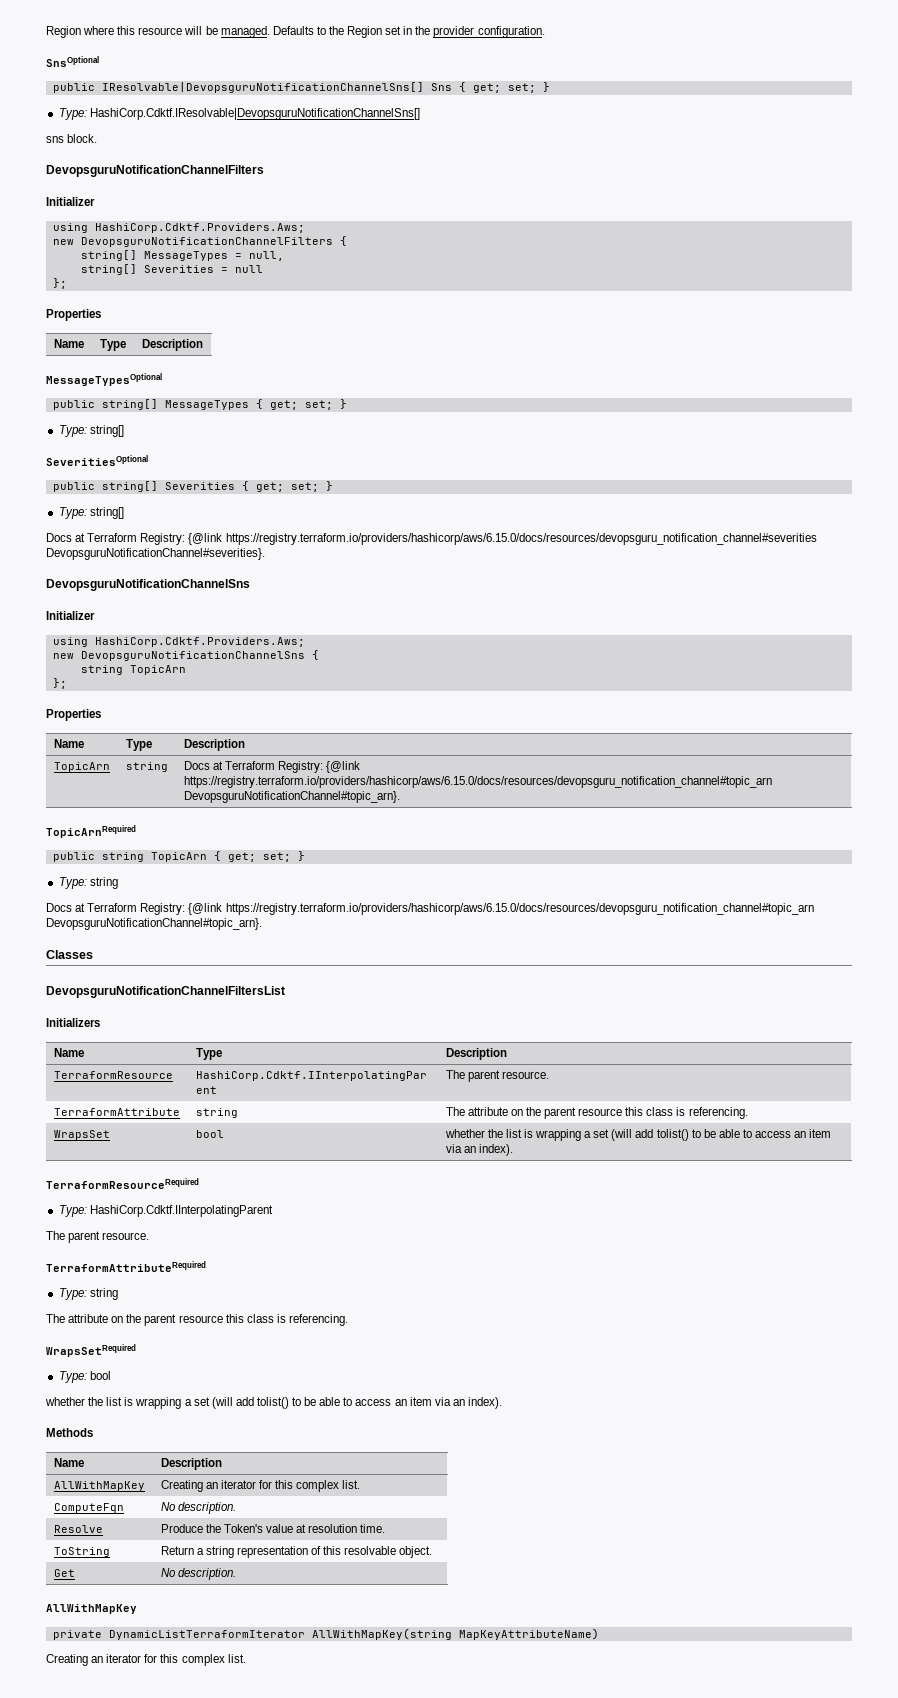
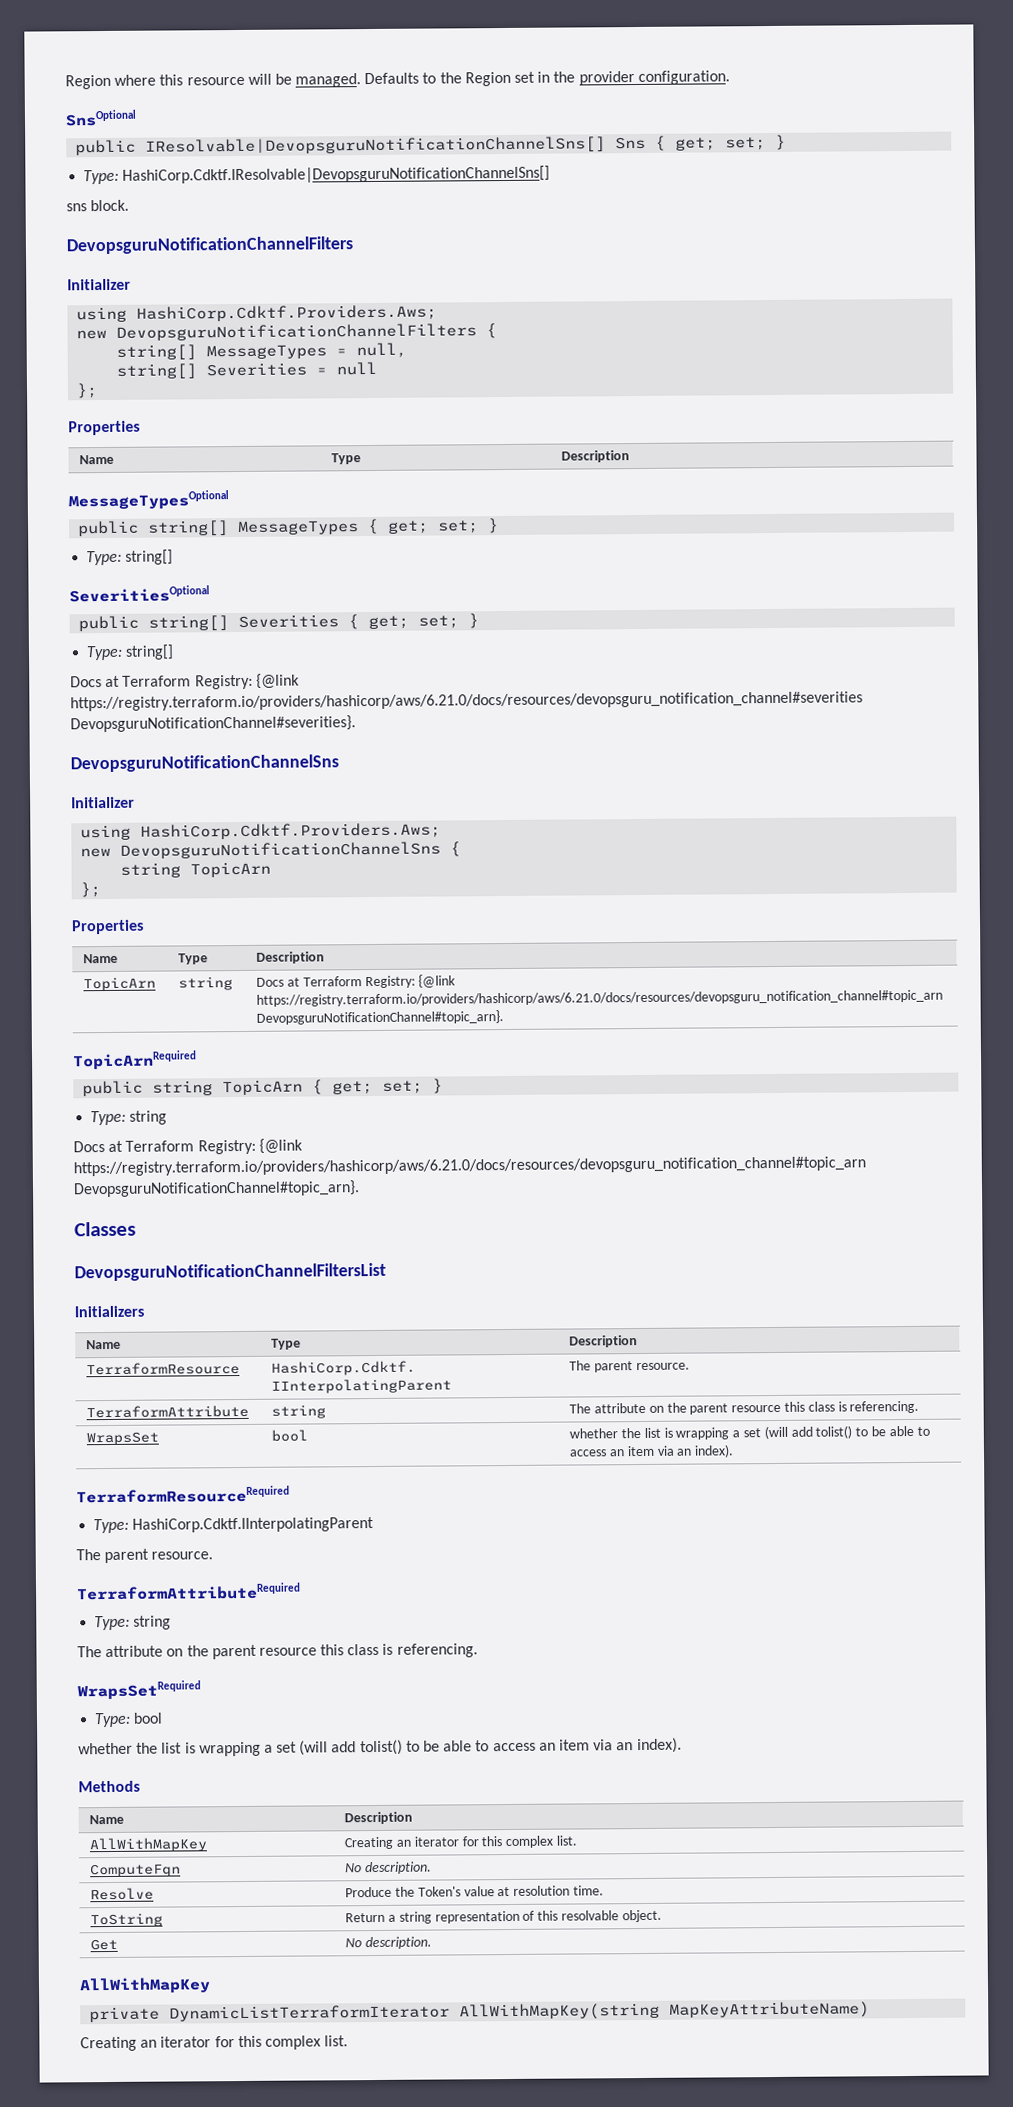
[225,533,817,545] https://registry.terraform.io/providers/hashicorp/aws/6.15.0/docs/resources/devopsguru_notification_channel#severities -> [70,691,863,712] https://registry.terraform.io/providers/hashicorp/aws/6.21.0/docs/resources/devopsguru_notification_channel#severities
[183,776,772,788] https://registry.terraform.io/providers/hashicorp/aws/6.15.0/docs/resources/devopsguru_notification_channel#topic_arn -> [256,989,944,1007] https://registry.terraform.io/providers/hashicorp/aws/6.21.0/docs/resources/devopsguru_notification_channel#topic_arn
[225,903,814,915] https://registry.terraform.io/providers/hashicorp/aws/6.15.0/docs/resources/devopsguru_notification_channel#topic_arn -> [73,1156,866,1177] https://registry.terraform.io/providers/hashicorp/aws/6.21.0/docs/resources/devopsguru_notification_channel#topic_arn

